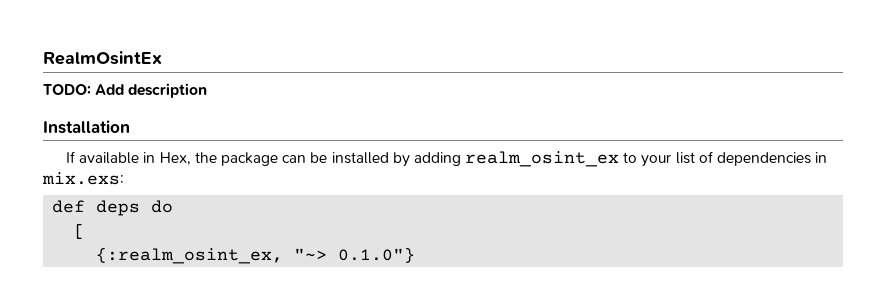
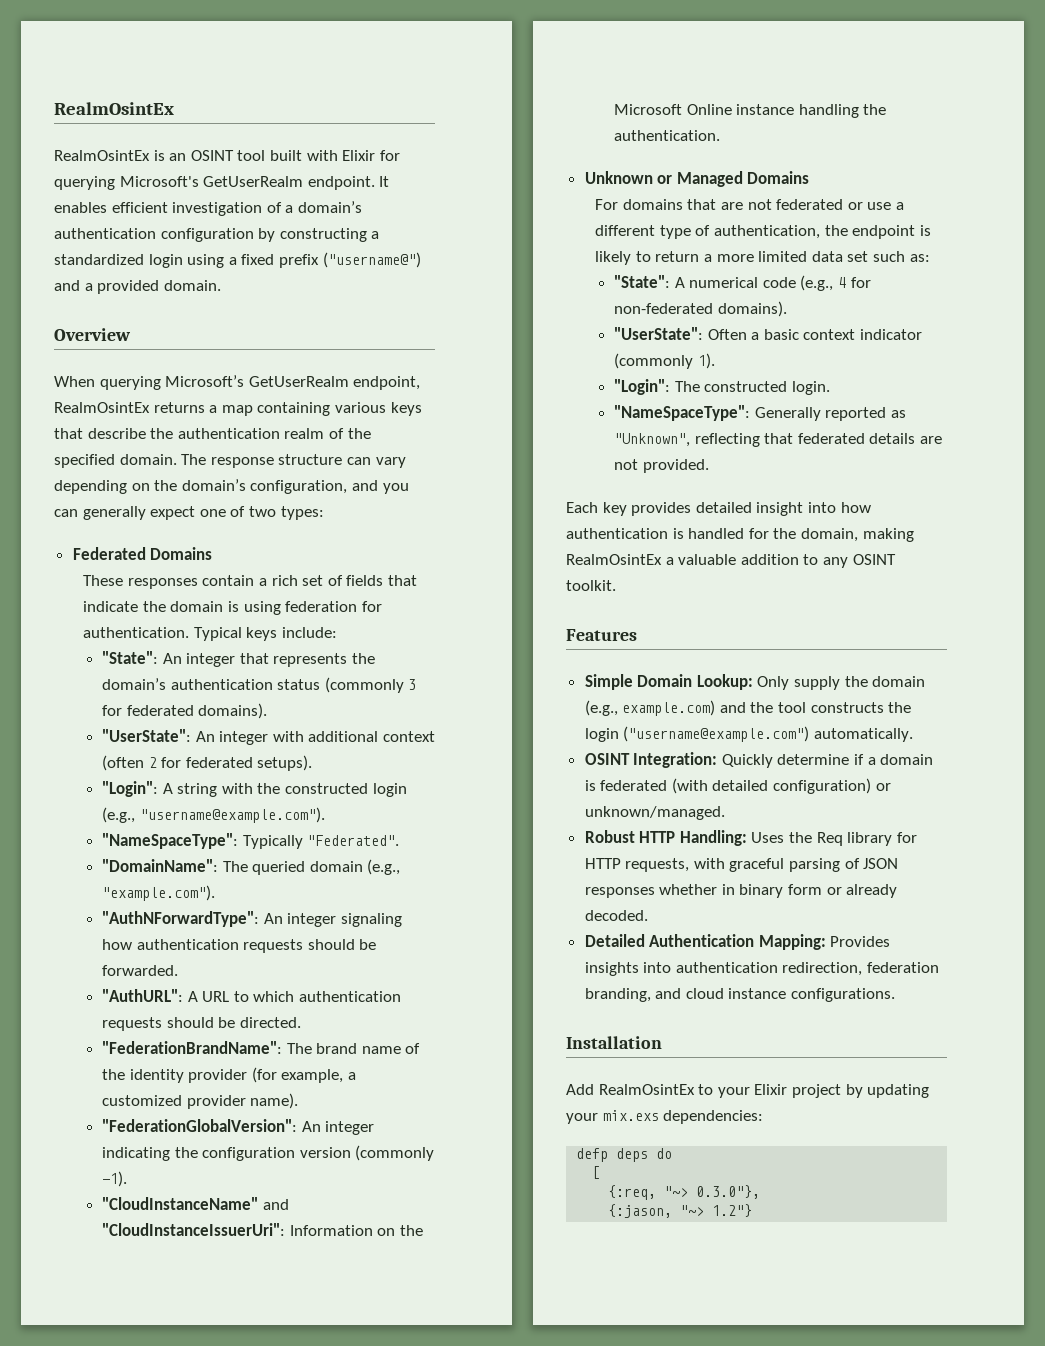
[43,83,208,98] [43,120,130,134] [66,151,828,167] [42,172,124,185] [52,200,174,216] [74,223,86,239] [96,247,416,264] TODO: Add description // Installation // If available in Hex, the package can be installed by adding realm_osint_ex to your list of dependencies in mix.exs: // def deps do // [ // {:realm_osint_ex, "~> 0.1.0"} -> [54,150,400,161] [54,176,390,190] [54,201,362,216] [54,228,380,242] [54,252,421,268] [54,280,221,294] [54,328,131,341] [54,375,421,390] [54,402,422,416] [54,428,371,439] [54,454,406,468] [54,479,409,494] [54,506,324,520] [72,547,213,560] [83,575,417,589] [83,601,382,615] [83,627,338,641] [101,651,375,667] [101,677,417,693] [101,703,268,719] [101,729,435,745] [101,755,313,771] [101,781,407,797] [101,807,325,823] [101,833,400,849] [101,859,401,875] [101,885,215,901] [101,911,402,927] [101,939,377,953] [101,965,178,976] [101,989,401,1002] [101,1017,301,1031] [101,1041,421,1054] [101,1067,356,1083] [101,1093,299,1109] [101,1119,375,1135] [101,1145,435,1161] [101,1171,127,1187] [101,1197,289,1210] [101,1223,423,1236] [613,104,887,118] [613,130,720,141] [584,171,810,187] [595,199,904,210] [595,225,931,239] [595,251,930,265] [613,275,871,291] [613,301,787,317] [613,327,922,340] [613,353,715,369] [613,379,830,395] [613,405,906,421] [613,433,942,447] [613,459,709,473] [566,502,871,516] [566,528,914,542] [566,554,896,568] [566,580,616,591] [566,629,637,641] [584,674,926,690] [584,700,912,716] [584,726,913,742] [584,752,934,768] [584,778,891,794] [584,806,725,820] [584,830,917,846] [584,858,899,872] [584,884,898,898] [584,910,648,921] [584,934,891,950] [584,962,940,976] [584,988,896,1002] [566,1036,662,1049] [566,1084,930,1098] [566,1110,764,1124] [576,1148,673,1162] [592,1166,601,1179] [608,1185,761,1200] [608,1204,753,1218] RealmOsintEx is an OSINT tool built with Elixir for querying Microsoft's GetUserRealm endpoint. It enables efficient investigation of a domain’s authentication configuration by constructing a standardized login using a fixed prefix ("username@") and a provided domain. // Overview // When querying Microsoft’s GetUserRealm endpoint, RealmOsintEx returns a map containing various keys that describe the authentication realm of the specified domain. The response structure can vary depending on the domain’s configuration, and you can generally expect one of two types: // Federated Domains // These responses contain a rich set of fields that indicate the domain is using federation for authentication. Typical keys include: // "State": An integer that represents the domain’s authentication status (commonly 3 for federated domains). // "UserState": An integer with additional context (often 2 for federated setups). // "Login": A string with the constructed login (e.g., "username@example.com"). // "NameSpaceType": Typically "Federated". // "DomainName": The queried domain (e.g., "example.com"). // "AuthNForwardType": An integer signaling how authentication requests should be forwarded. // "AuthURL": A URL to which authentication requests should be directed. // "FederationBrandName": The brand name of the identity provider (for example, a customized provider name). // "FederationGlobalVersion": An integer indicating the configuration version (commonly -1). // "CloudInstanceName" and "CloudInstanceIssuerUri": Information on the Microsoft Online instance handling the authentication. // Unknown or Managed Domains // For domains that are not federated or use a different type of authentication, the endpoint is likely to return a more limited data set such as: // "State": A numerical code (e.g., 4 for non-federated domains). // "UserState": Often a basic context indicator (commonly 1). // "Login": The constructed login. // "NameSpaceType": Generally reported as "Unknown", reflecting that federated details are not provided. // Each key provides detailed insight into how authentication is handled for the domain, making RealmOsintEx a valuable addition to any OSINT toolkit. // Features // Simple Domain Lookup: Only supply the domain (e.g., example.com) and the tool constructs the login ("username@example.com") automatically. // OSINT Integration: Quickly determine if a domain is federated (with detailed configuration) or unknown/managed. // Robust HTTP Handling: Uses the Req library for HTTP requests, with graceful parsing of JSON responses whether in binary form or already decoded. // Detailed Authentication Mapping: Provides insights into authentication redirection, federation branding, and cloud instance configurations. // Installation // Add RealmOsintEx to your Elixir project by updating your mix.exs dependencies: // defp deps do // [ // {:req, "~> 0.3.0"}, // {:jason, "~> 1.2"}

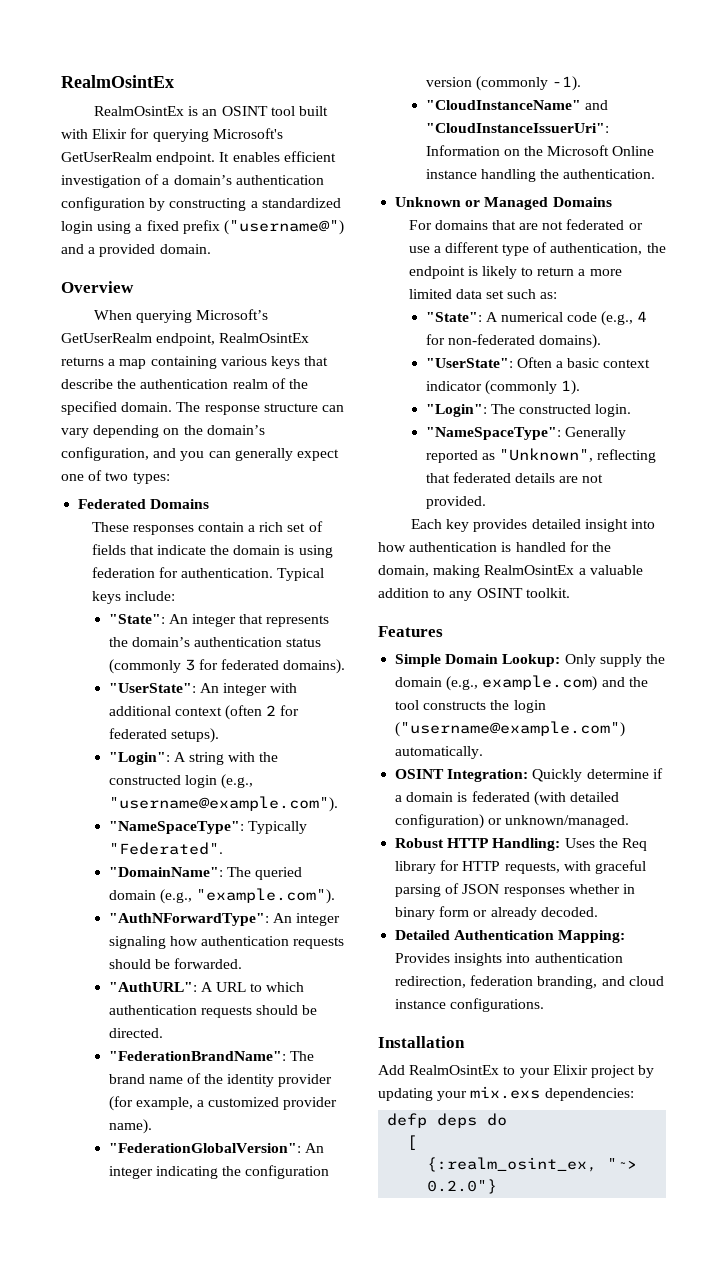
[608,1185,761,1200] [608,1204,753,1218] {:req, "~> 0.3.0"}, // {:jason, "~> 1.2"} -> [427,1157,638,1172] [427,1179,498,1194] {:realm_osint_ex, "~> 0.2.0"}

